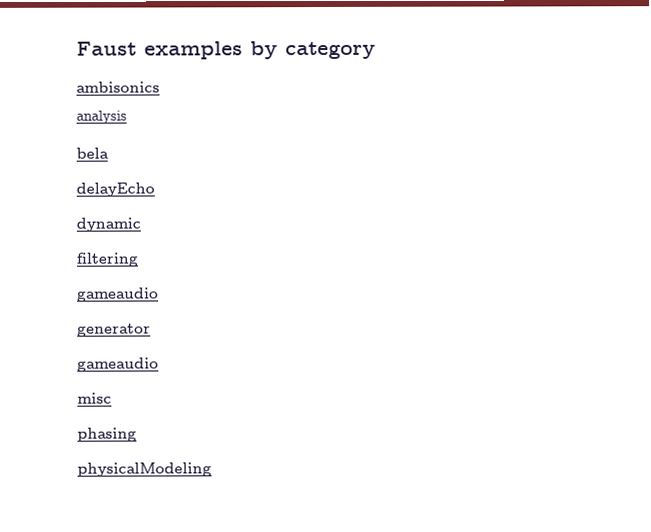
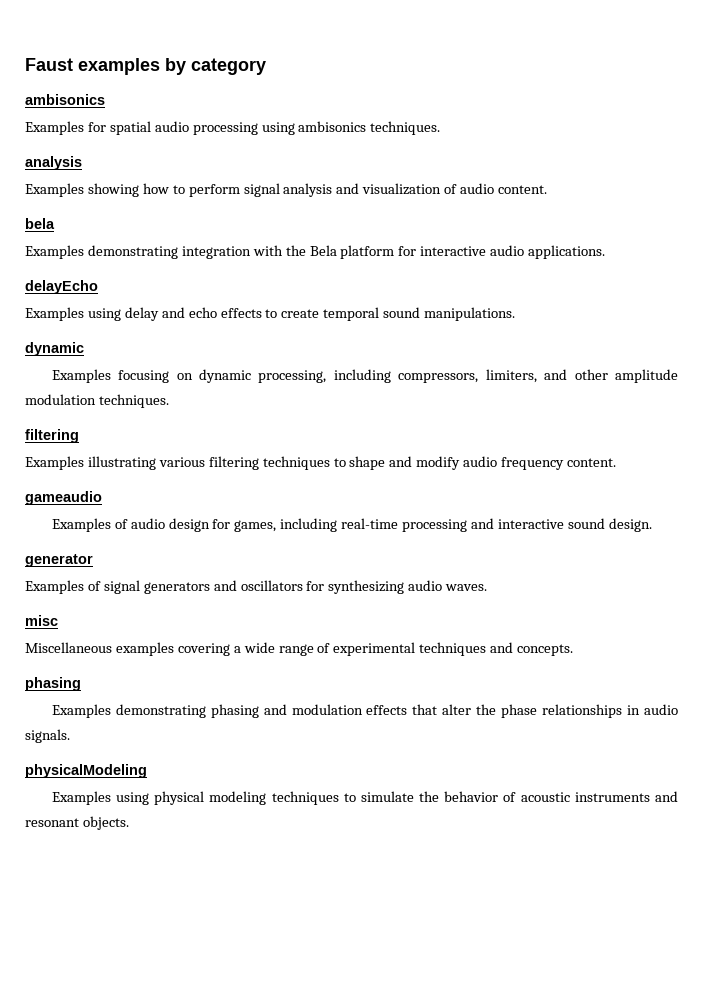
[76,110,127,124] [76,147,109,159] [76,182,155,197] [76,217,141,232] [76,252,139,267] [77,287,159,302] [77,323,151,337] [77,357,159,372] [77,392,112,404] [77,427,137,442] [77,462,212,477] analysis // bela // delayEcho // dynamic // filtering // gameaudio // generator // gameaudio // misc // phasing // physicalModeling -> [25,121,441,135] [25,156,82,170] [25,183,548,197] [25,218,55,229] [25,245,606,259] [25,280,98,294] [25,307,516,321] [25,342,84,356] [51,369,679,383] [25,394,169,408] [25,429,79,443] [25,456,617,470] [25,491,102,505] [51,518,652,532] [25,554,93,567] [25,580,488,594] [25,615,58,626] [25,642,574,656] [25,677,81,691] [51,704,679,718] [25,729,70,743] [25,764,147,778] [51,791,679,805] [25,816,129,830] Examples for spatial audio processing using ambisonics techniques. // analysis // Examples showing how to perform signal analysis and visualization of audio content. // bela // Examples demonstrating integration with the Bela platform for interactive audio applications. // delayEcho // Examples using delay and echo effects to create temporal sound manipulations. // dynamic // Examples focusing on dynamic processing, including compressors, limiters, and other amplitude modulation techniques. // filtering // Examples illustrating various filtering techniques to shape and modify audio frequency content. // gameaudio // Examples of audio design for games, including real-time processing and interactive sound design. // generator // Examples of signal generators and oscillators for synthesizing audio waves. // misc // Miscellaneous examples covering a wide range of experimental techniques and concepts. // phasing // Examples demonstrating phasing and modulation effects that alter the phase relationships in audio signals. // physicalModeling // Examples using physical modeling techniques to simulate the behavior of acoustic instruments and resonant objects.

